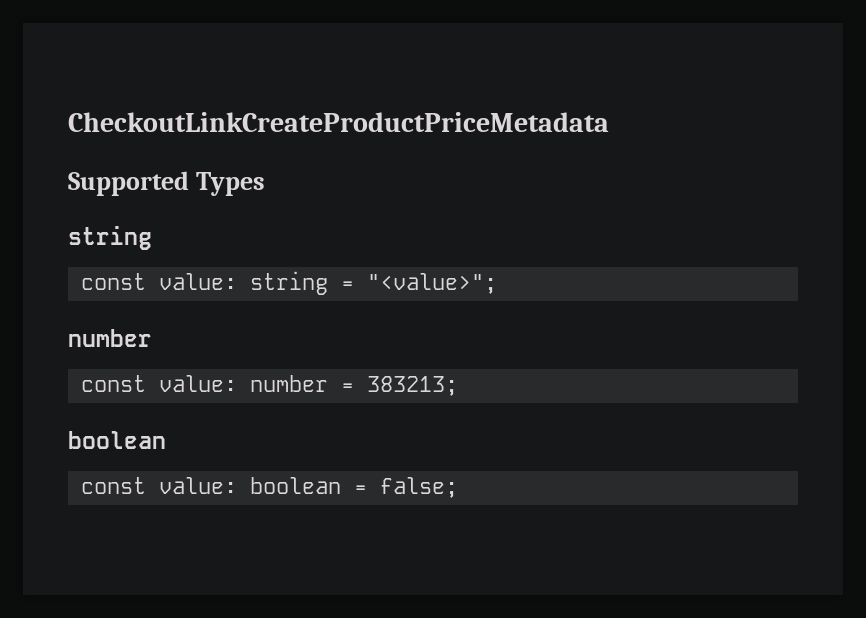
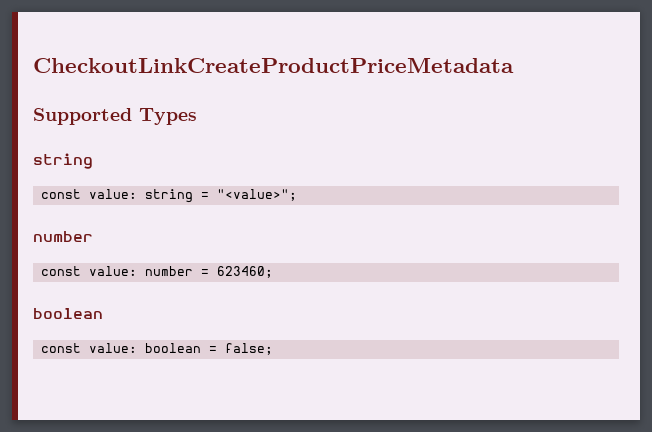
[367,376,459,396] 383213; -> [217,266,274,278] 623460;

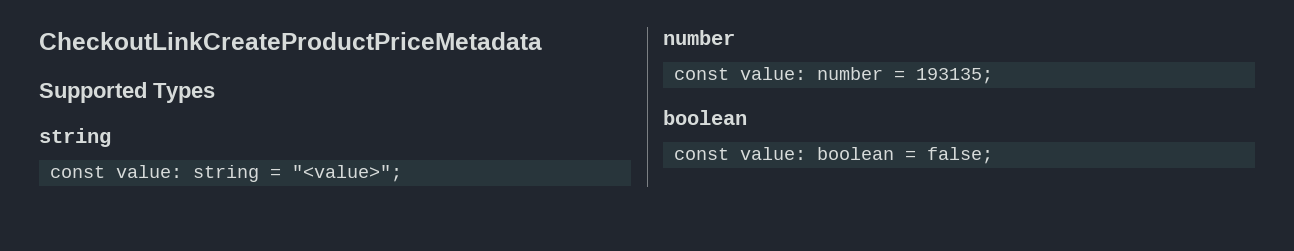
[217,266,274,278] 623460; -> [915,68,993,84] 193135;

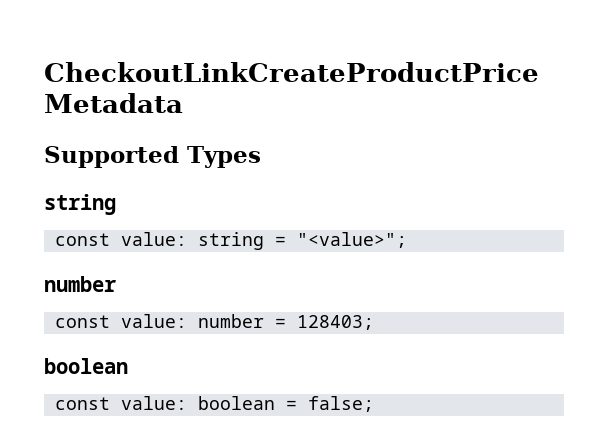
[915,68,993,84] 193135; -> [296,315,374,330] 128403;

